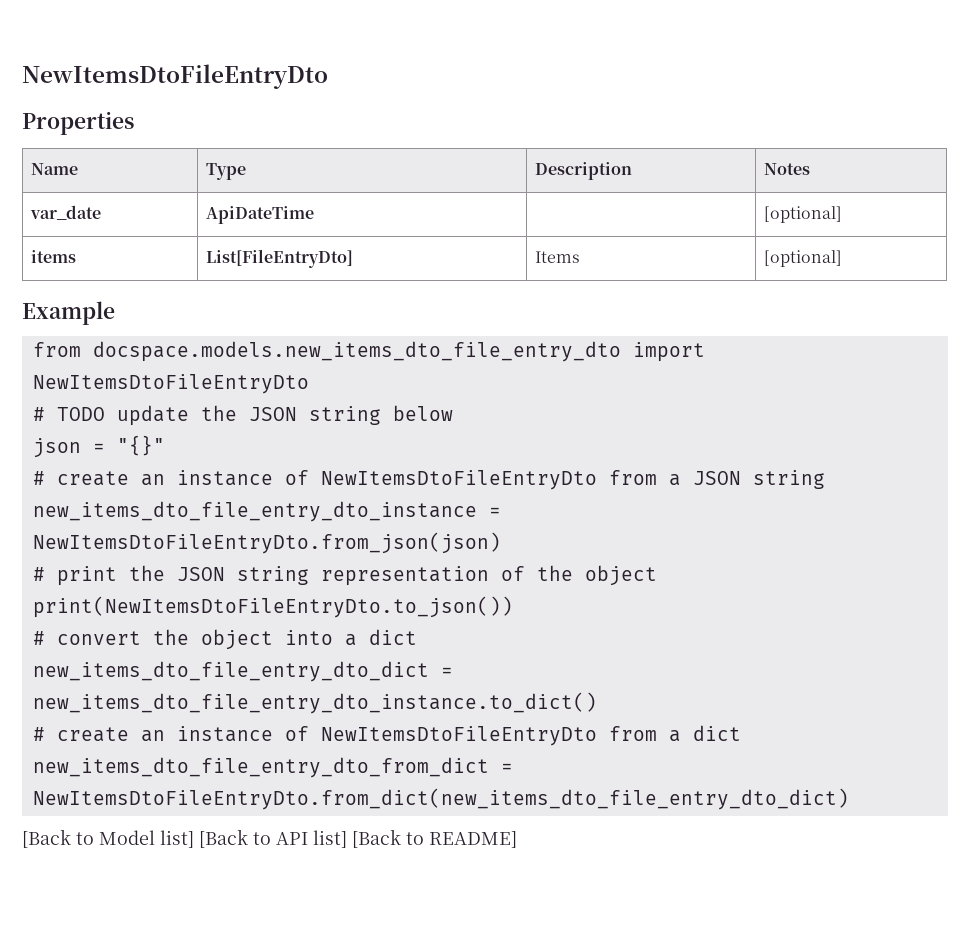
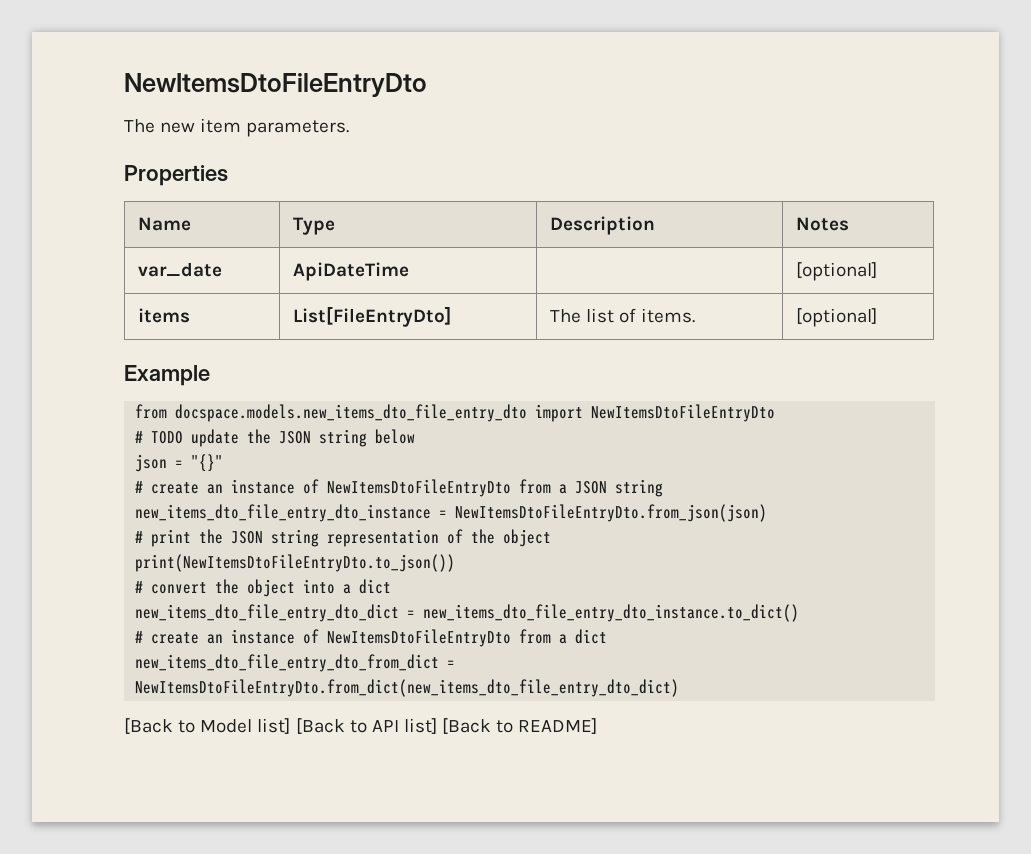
[22,64,328,89] NewItemsDtoFileEntryDto -> [124,73,427,97] [124,118,350,137] NewItemsDtoFileEntryDto // The new item parameters.
[534,251,580,263] Items -> [549,308,696,323] The list of items.

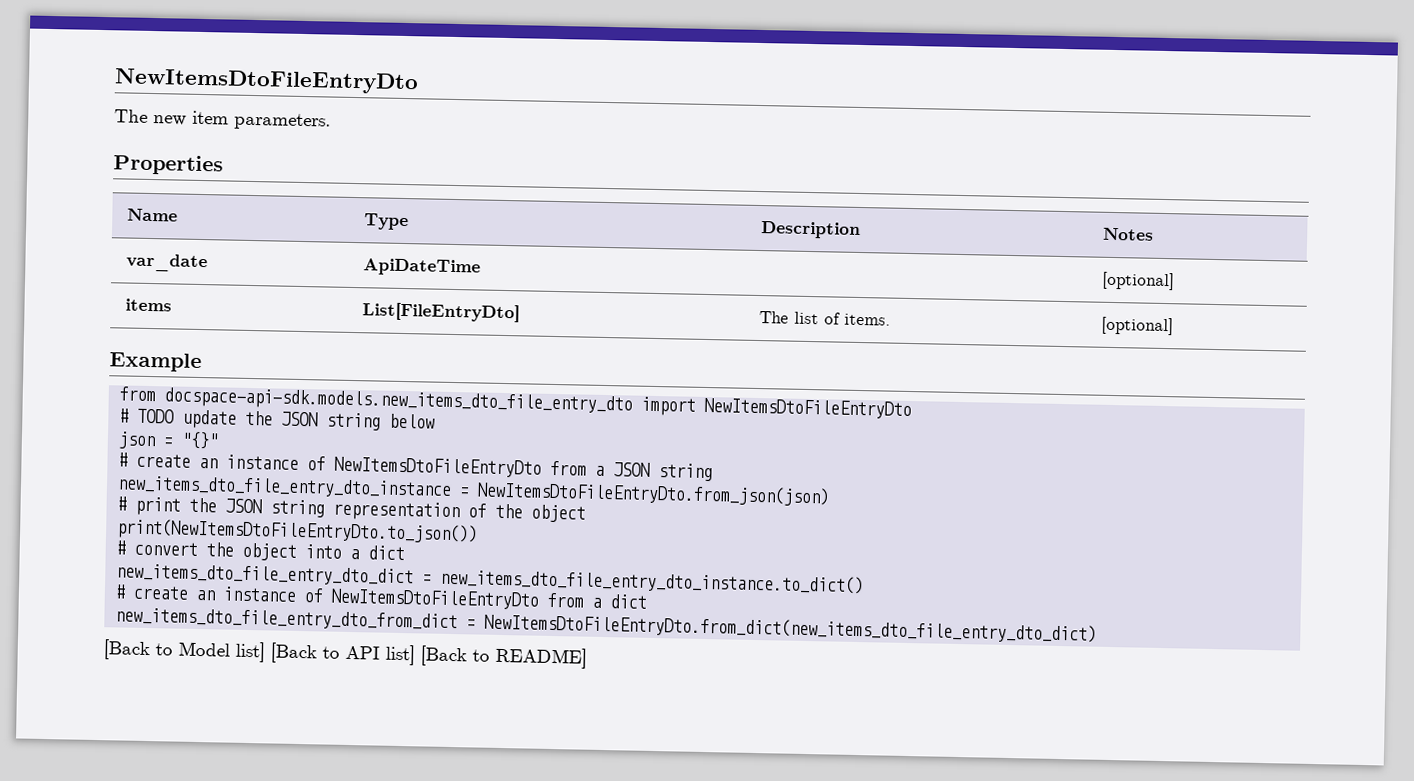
[175,404,528,422] docspace.models.new_items_dto_file_entry_dto -> [164,387,634,415] docspace-api-sdk.models.new_items_dto_file_entry_dto

